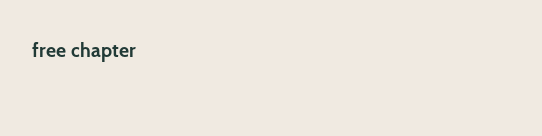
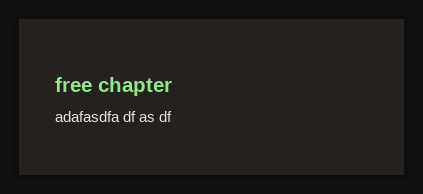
(137, 52) none -> [55,111,173,122] // adafasdfa df as df

